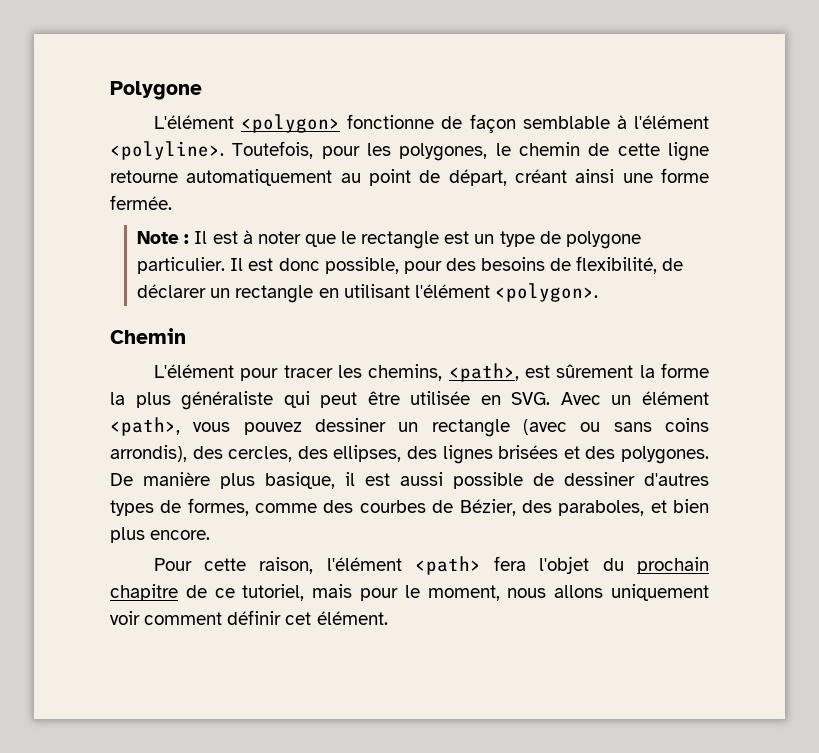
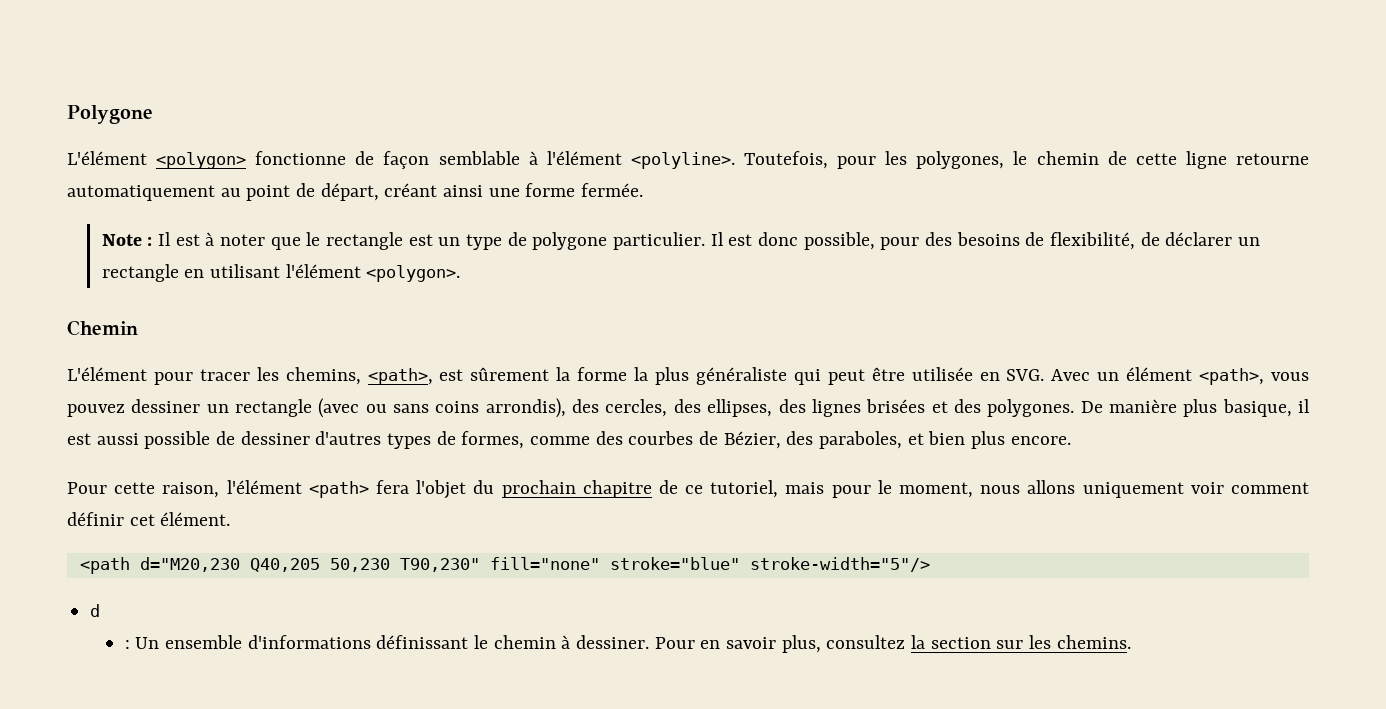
(388, 618) none -> [79,557,930,574] [90,604,101,617] [124,635,1131,653] // <path d="M20,230 Q40,205 50,230 T90,230" fill="none" stroke="blue" stroke-width="5"/> // d // : Un ensemble d'informations définissant le chemin à dessiner. Pour en savoir plus, consultez la section sur les chemins.

